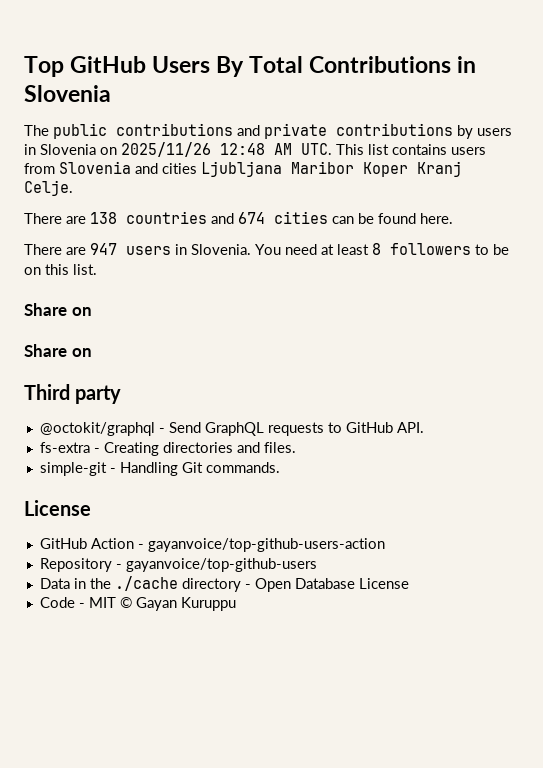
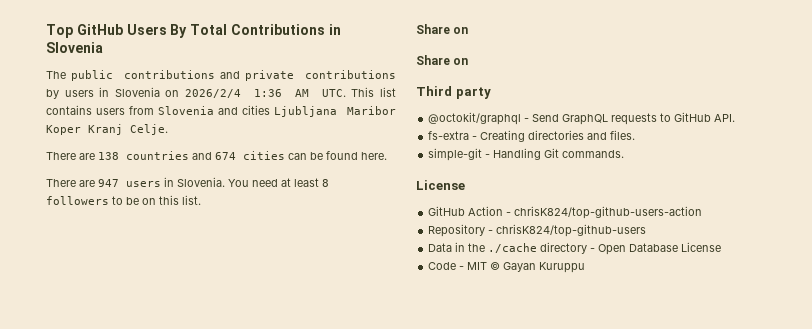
[121,142,265,157] 2025/11/26 12:48 -> [184,89,282,98] 2026/2/4 1:36
[147,538,385,552] gayanvoice/top-github-users-action -> [514,206,703,219] chrisK824/top-github-users-action
[125,558,317,572] gayanvoice/top-github-users -> [496,224,647,237] chrisK824/top-github-users

